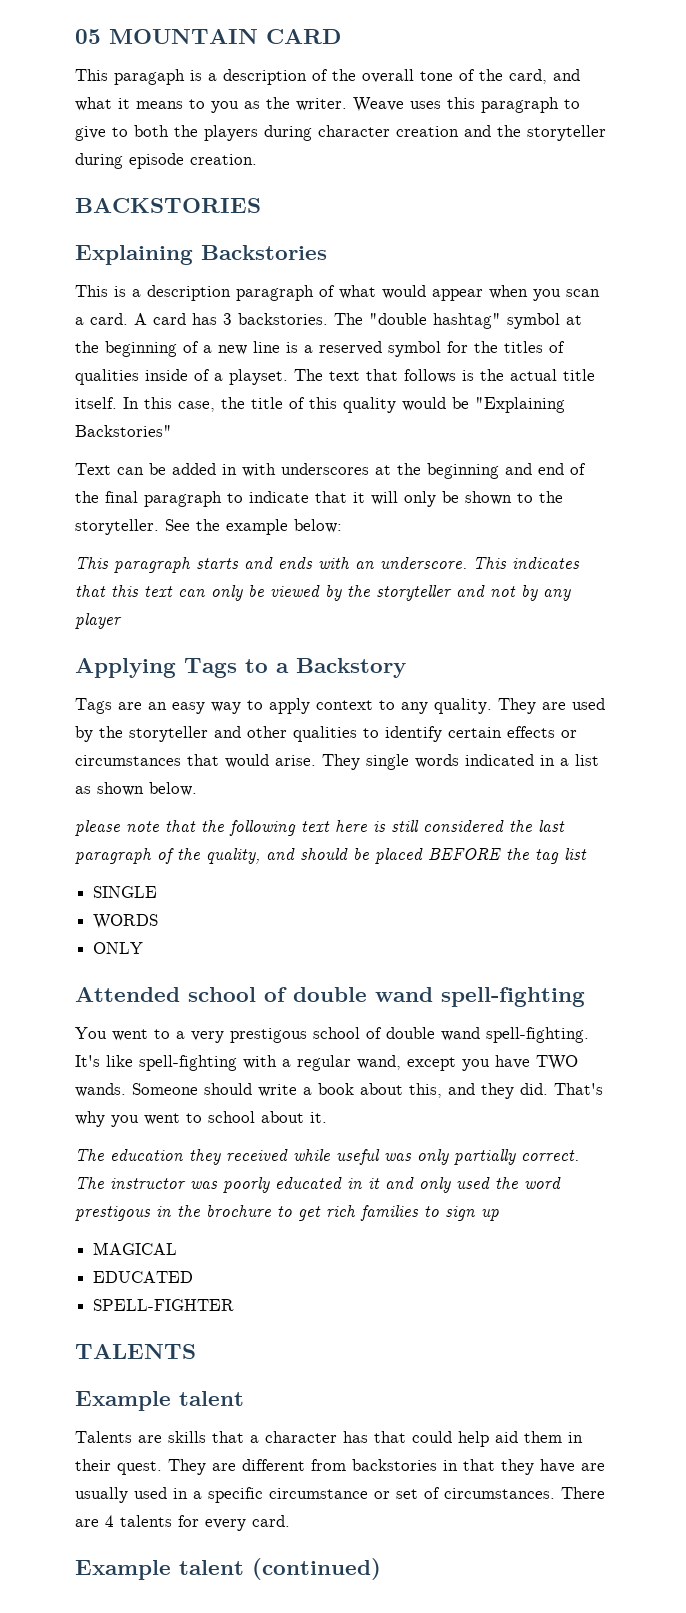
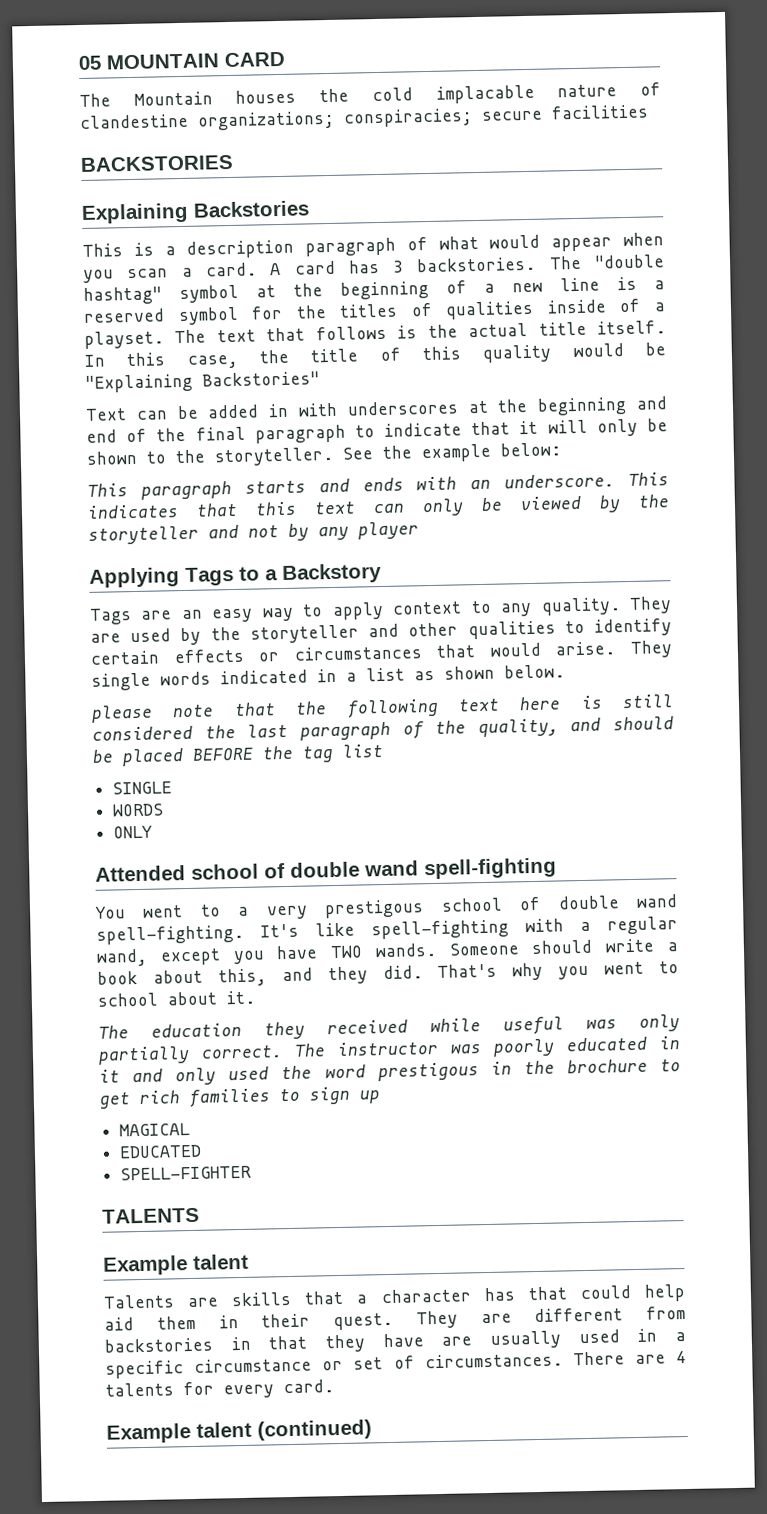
[75,69,580,85] [75,97,580,113] [75,125,606,141] [75,153,257,169] This paragaph is a description of the overall tone of the card, and what it means to you as the writer. Weave uses this paragraph to give to both the players during character creation and the storyteller during episode creation. -> [79,82,661,108] [79,104,649,131] The Mountain houses the cold implacable nature of clandestine organizations; conspiracies; secure facilities

